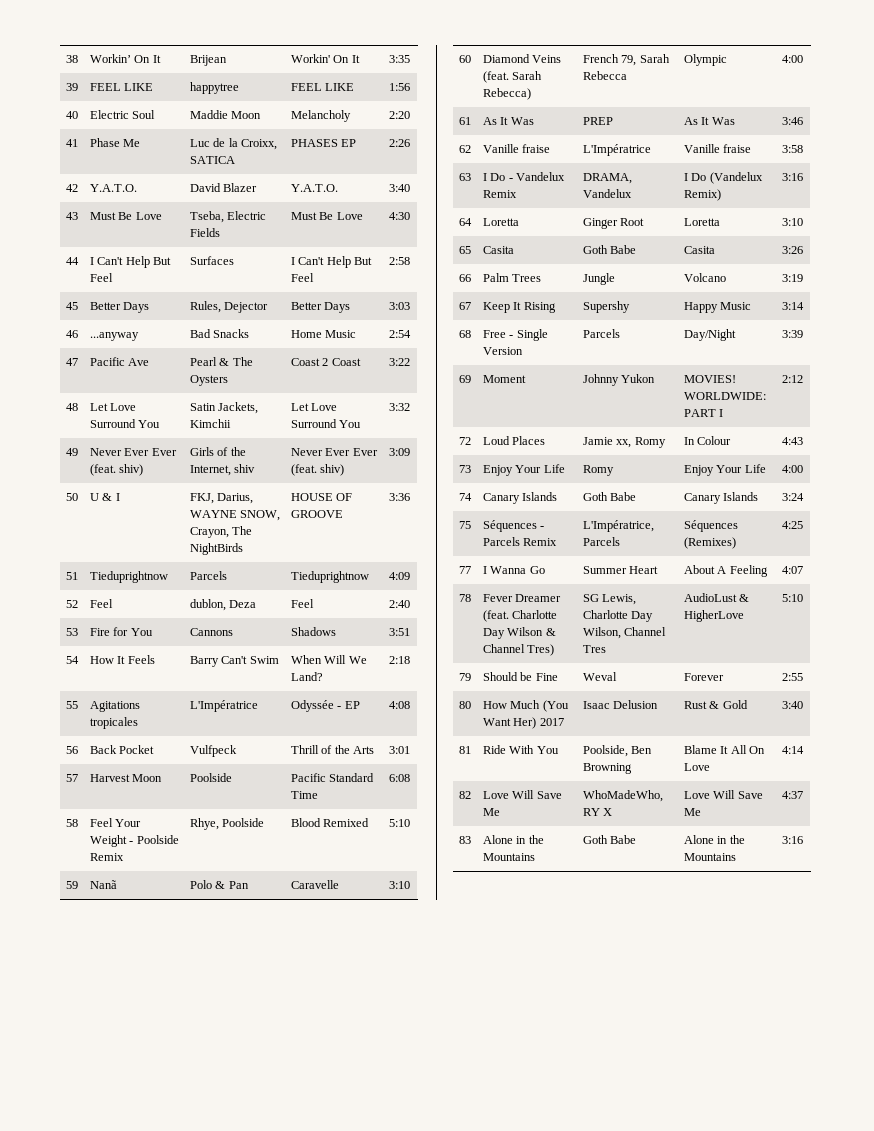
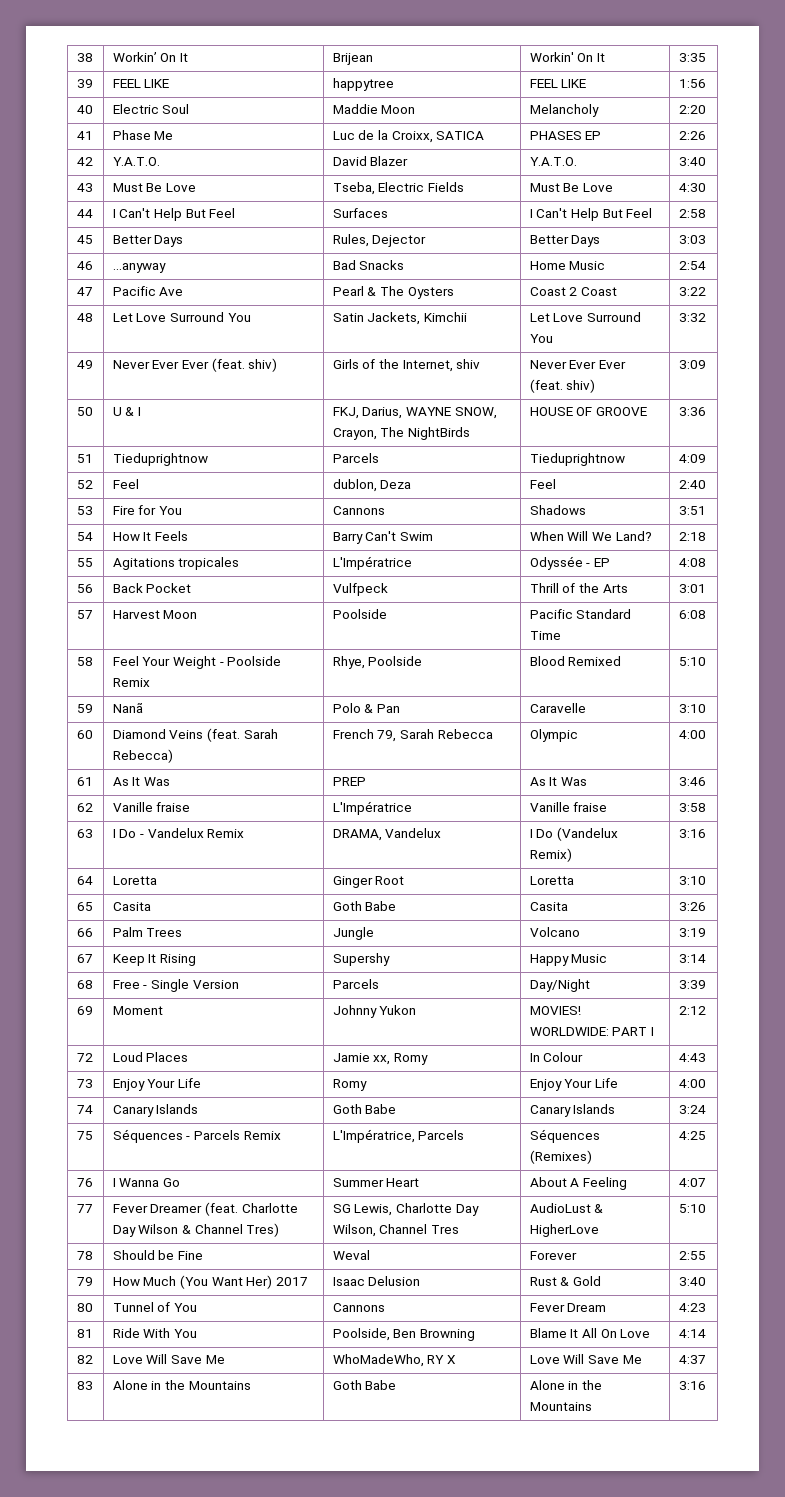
[458,566,471,574] 77 -> [76,1178,93,1187] 76
[458,594,471,602] 78 -> [76,1204,93,1213] 77
[458,673,471,681] 79 -> [76,1251,93,1260] 78
[458,701,471,709] 80 -> [76,1277,93,1286] 79
(803, 705) none -> [76,1303,93,1312] [112,1302,198,1312] [332,1303,385,1312] [529,1303,607,1312] [678,1303,706,1312] // 80 | Tunnel of You | Cannons | Fever Dream | 4:23

